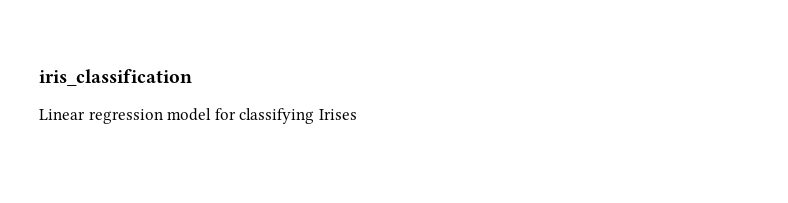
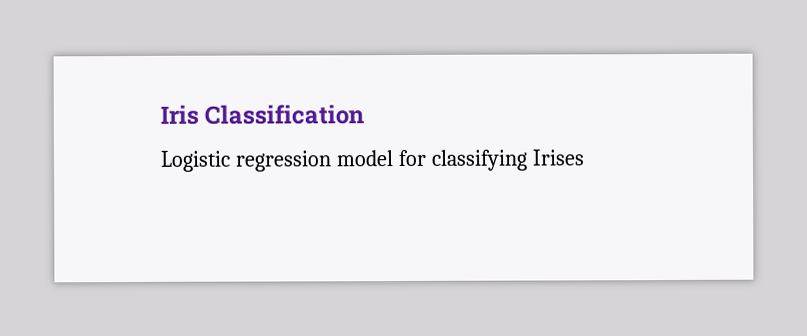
[39,69,192,86] [39,109,85,120] iris_classification // Linear -> [160,104,365,125] [160,150,231,172] Iris Classification // Logistic

